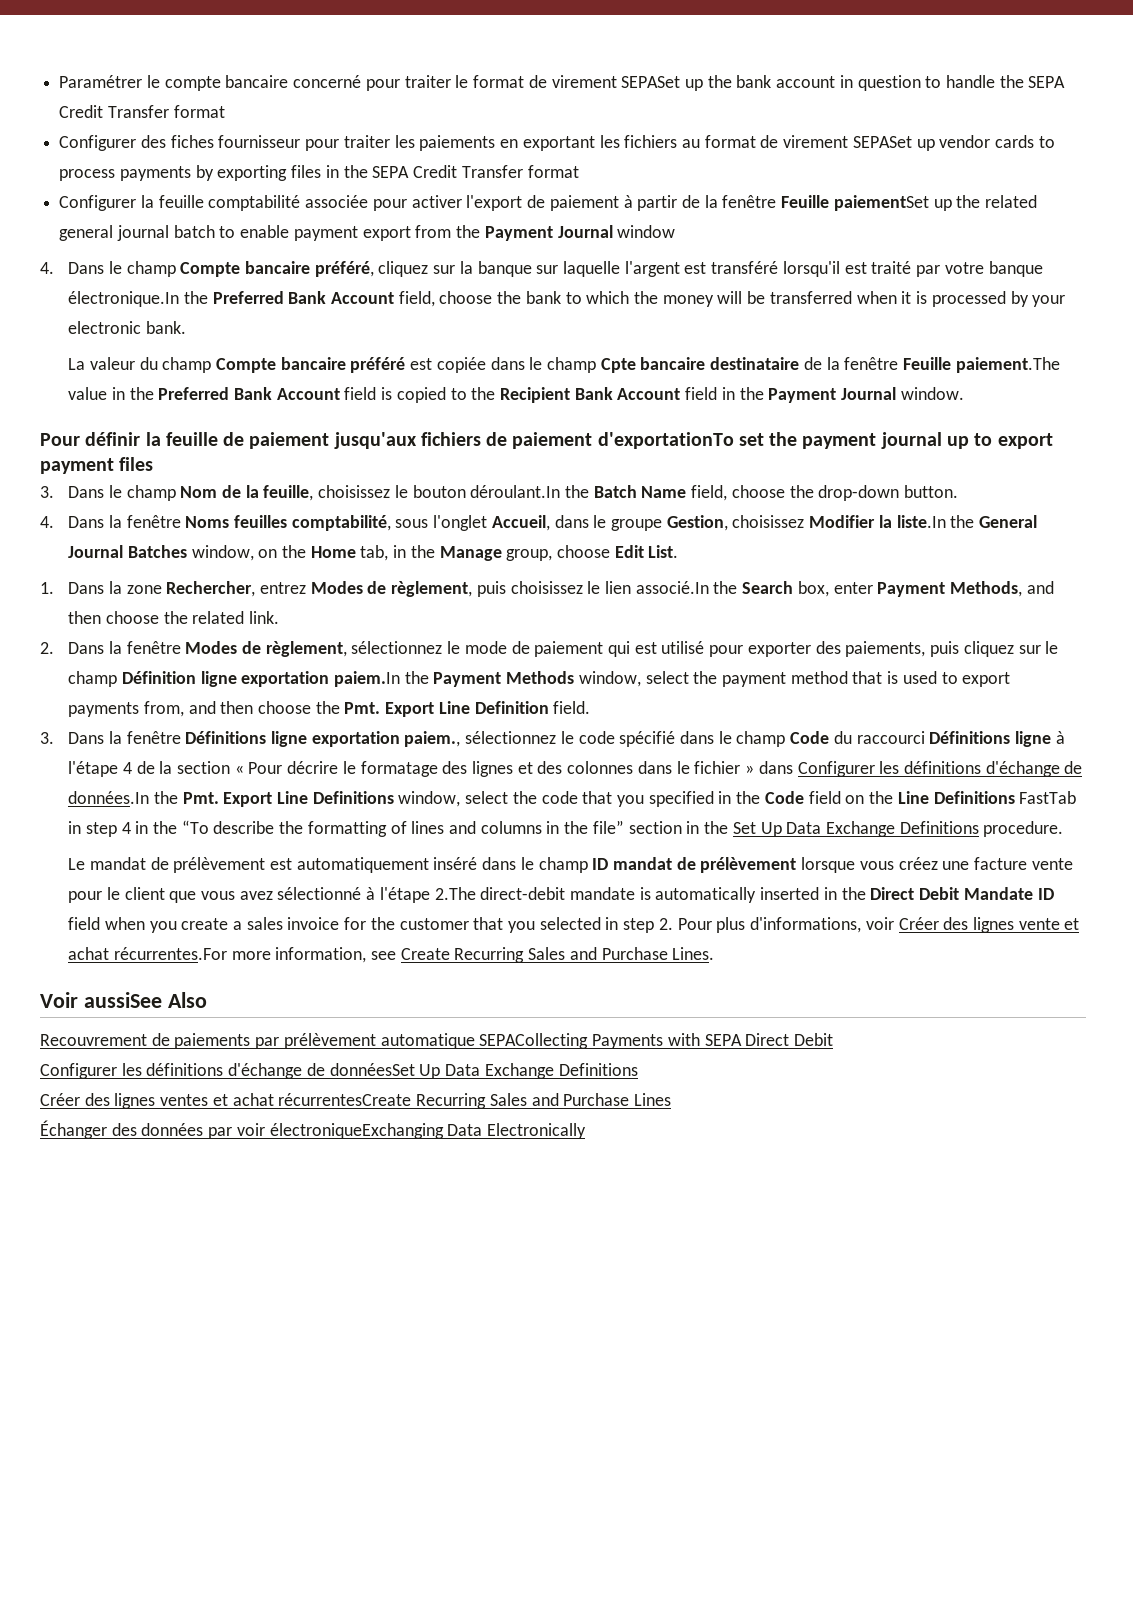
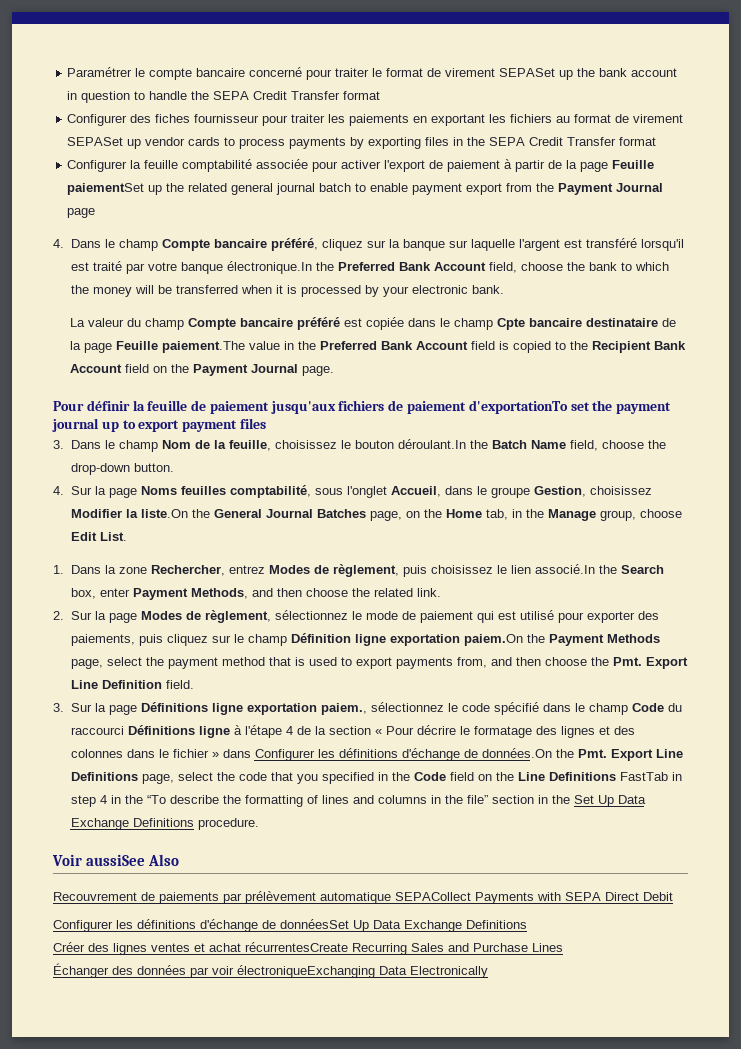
[722,195,777,208] fenêtre -> [580,162,609,172] page
[617,225,676,238] window -> [67,208,96,218] page
[844,357,899,370] fenêtre -> [83,343,112,353] page
[721,387,964,403] in the Payment Journal window. -> [152,364,334,376] on the Payment Journal page.
[68,515,181,528] Dans la fenêtre -> [70,486,137,498] Sur la page
[896,515,946,528] liste.In -> [140,509,188,518] liste.On
[191,545,254,561] window, -> [369,511,402,521] page,
[68,641,181,654] Dans la fenêtre -> [70,611,137,623] Sur la page
[333,671,400,687] paiem.In -> [463,634,523,646] paiem.On
[578,671,641,687] window, -> [70,659,103,669] page,
[68,731,181,744] Dans la fenêtre -> [70,703,137,715] Sur la page
[68,791,150,804] données.In -> [481,748,552,758] données.On
[398,791,461,807] window, -> [141,774,174,784] page,
[68,857,1073,873] [68,887,1054,903] [68,917,1080,933] [68,947,715,963] // Le mandat de prélèvement est automatiquement inséré dans le champ ID mandat de prélèvement lorsque vous créez une facture vente pour le client que vous avez sélectionné à l'étape 2.The direct-debit mandate is automatically inserted in the Direct Debit Mandate ID field when you create a sales invoice for the customer that you selected in step 2. Pour plus d'informations, voir Créer des lignes vente et achat récurrentes.For more information, see Create Recurring Sales and Purchase Lines. -> (259, 824) none
[479,1033,589,1049] SEPACollecting -> [395,892,471,901] SEPACollect

